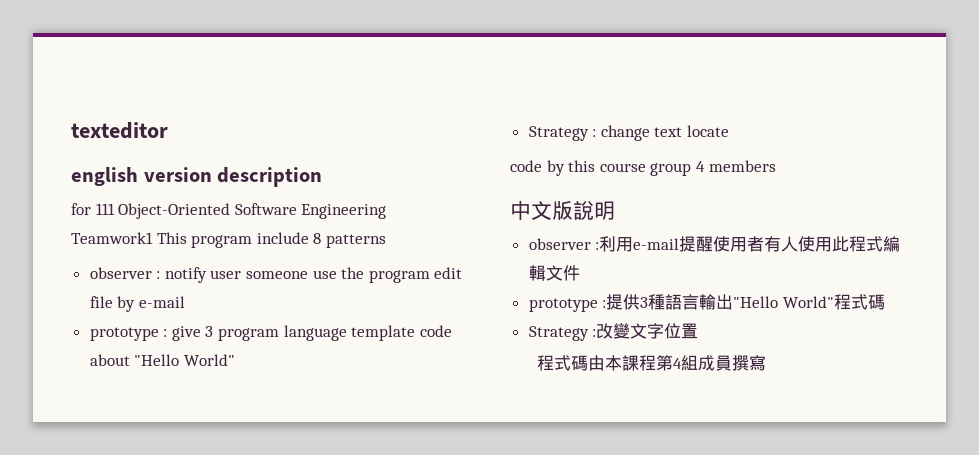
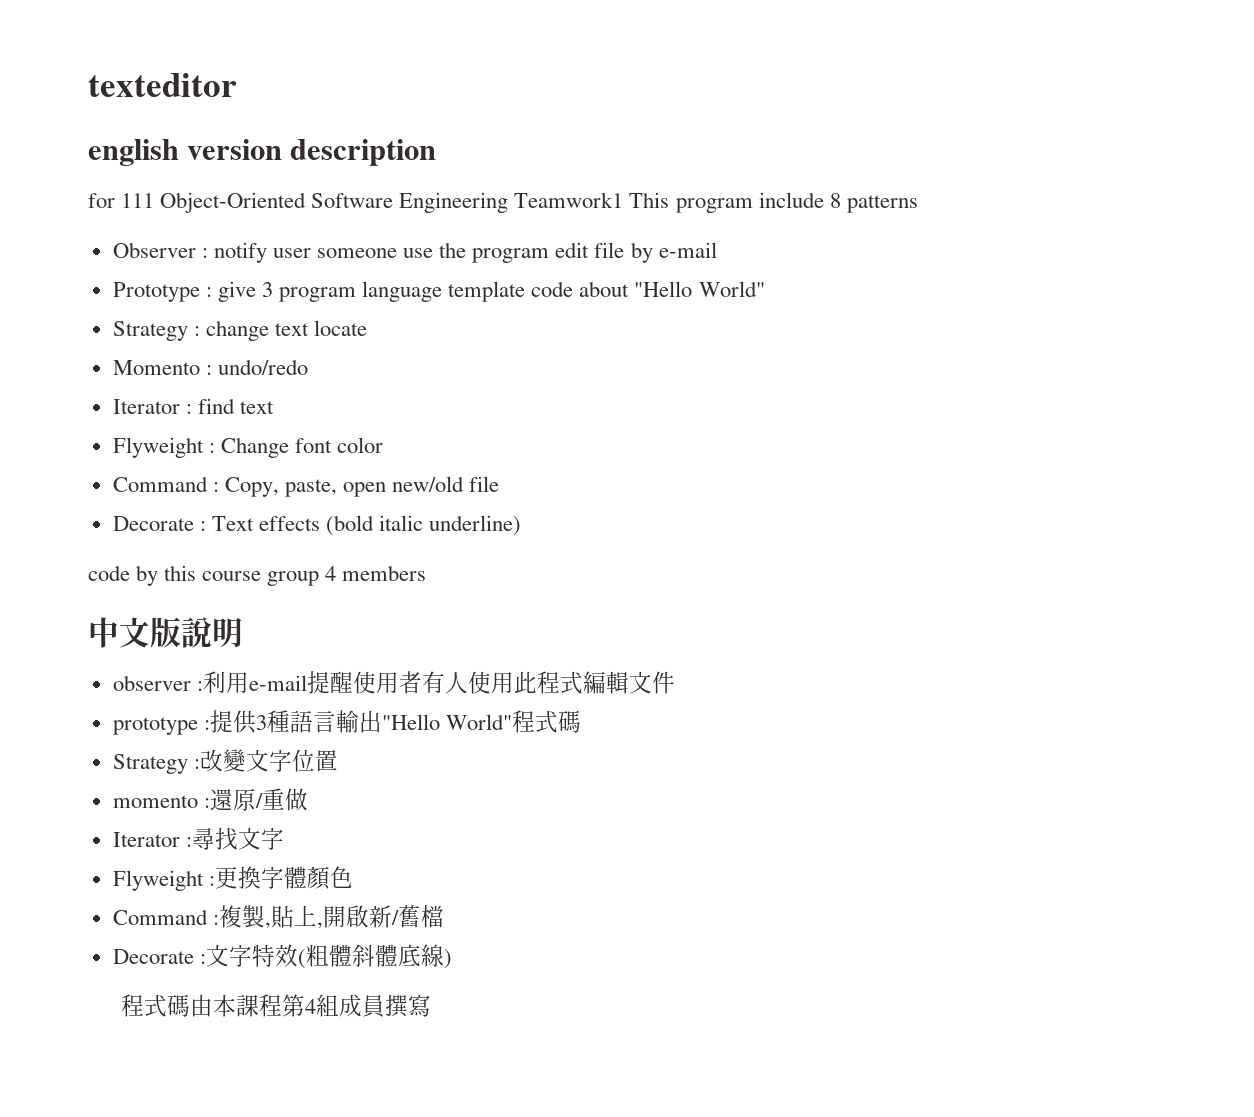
[89,267,152,279] observer -> [112,242,196,258] Observer
[89,327,159,341] prototype -> [112,282,200,302] Prototype
(730, 131) none -> [112,359,308,375] [112,398,274,414] [112,437,384,458] [112,476,500,497] [112,515,522,536] // Momento : undo/redo // Iterator : find text // Flyweight : Change font color // Command : Copy, paste, open new/old file // Decorate : Text effects (bold italic underline)
(699, 331) none -> [112,788,308,811] [112,827,284,850] [112,866,353,891] [112,905,444,929] [112,944,452,969] // momento :還原/重做 // Iterator :尋找文字 // Flyweight :更換字體顏色 // Command :複製,貼上,開啟新/舊檔 // Decorate :文字特效(粗體斜體底線)

